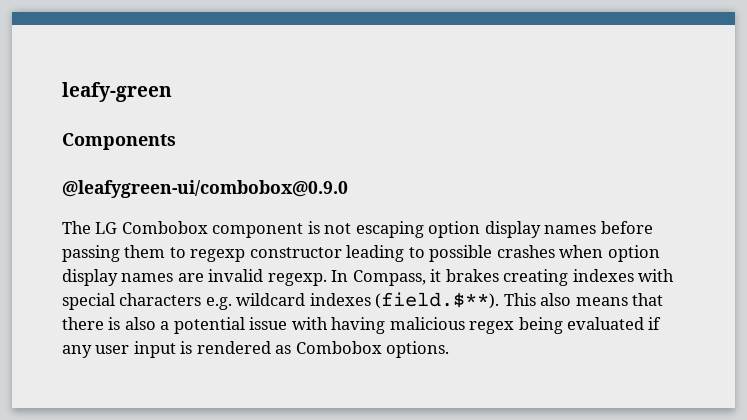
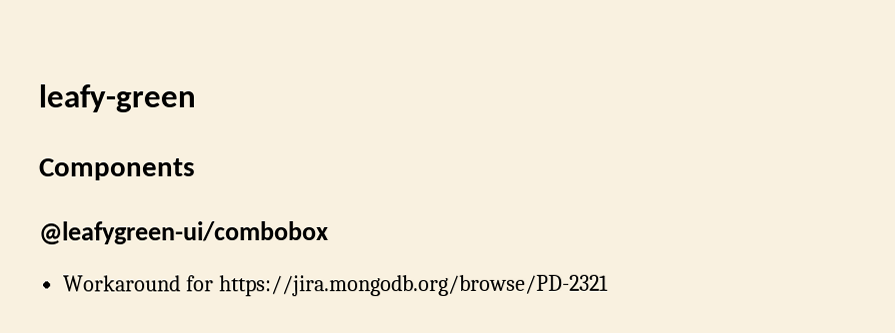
[62,180,348,198] [62,221,653,238] [62,245,660,262] [62,269,675,286] [62,292,664,310] [62,317,662,334] [62,341,450,358] @leafygreen-ui/combobox@0.9.0 // The LG Combobox component is not escaping option display names before passing them to regexp constructor leading to possible crashes when option display names are invalid regexp. In Compass, it brakes creating indexes with special characters e.g. wildcard indexes (field.$**). This also means that there is also a potential issue with having malicious regex being evaluated if any user input is rendered as Combobox options. -> [39,221,329,245] [63,274,610,297] @leafygreen-ui/combobox // Workaround for https://jira.mongodb.org/browse/PD-2321

